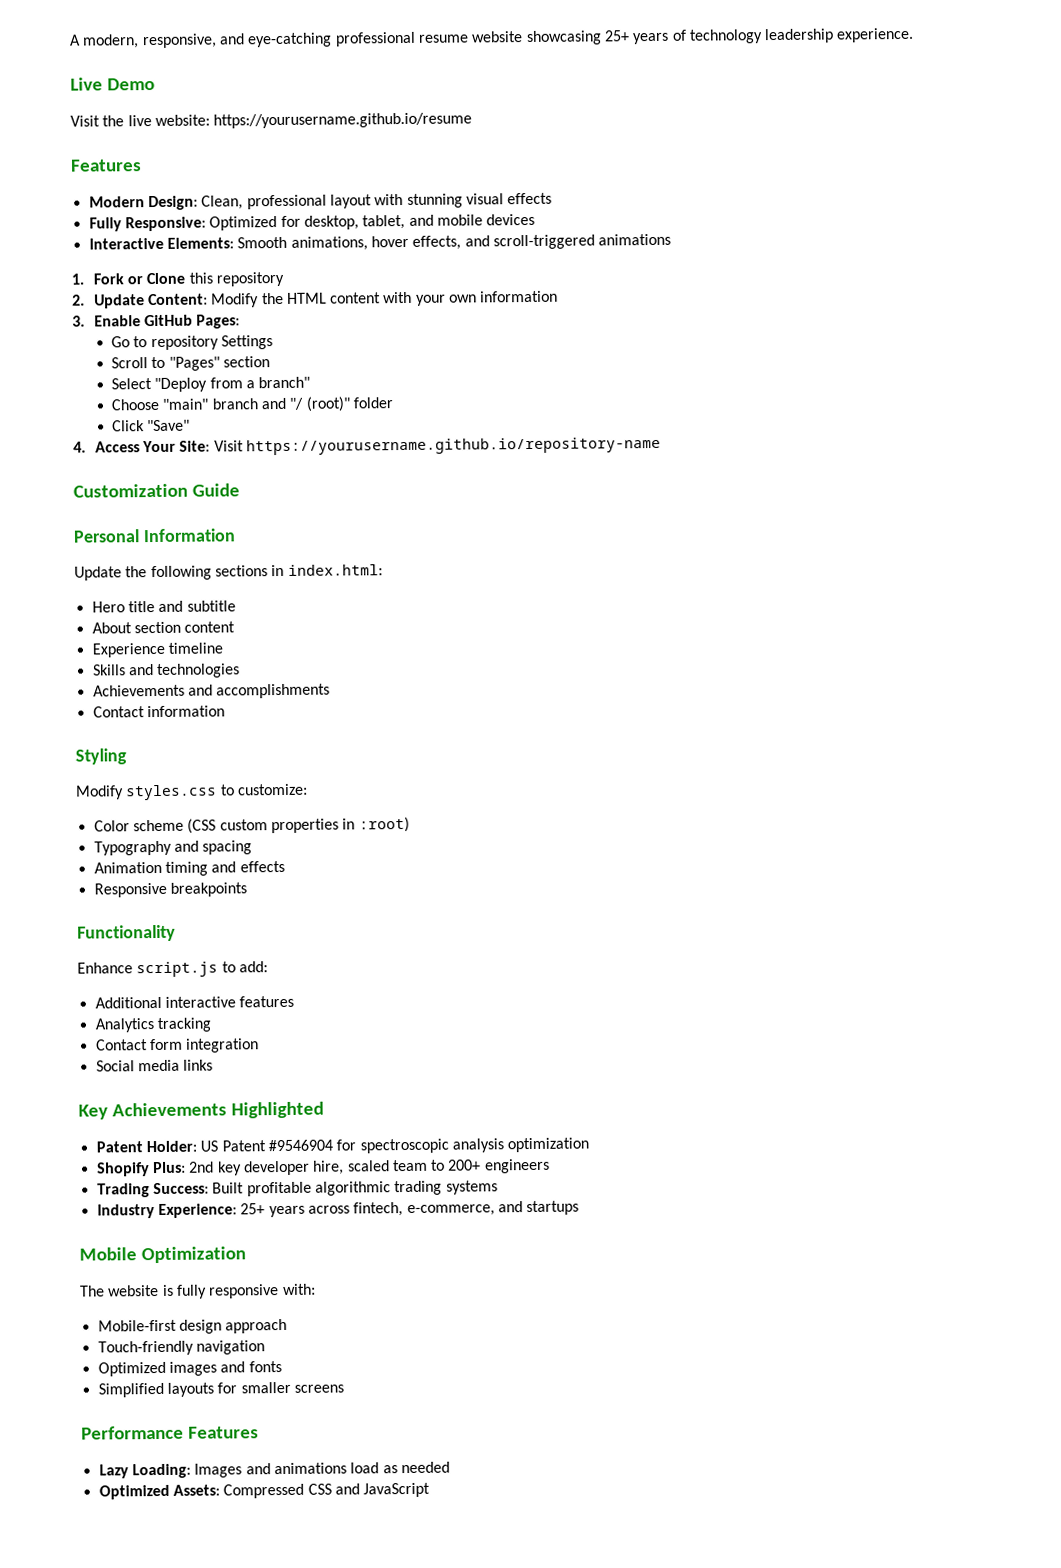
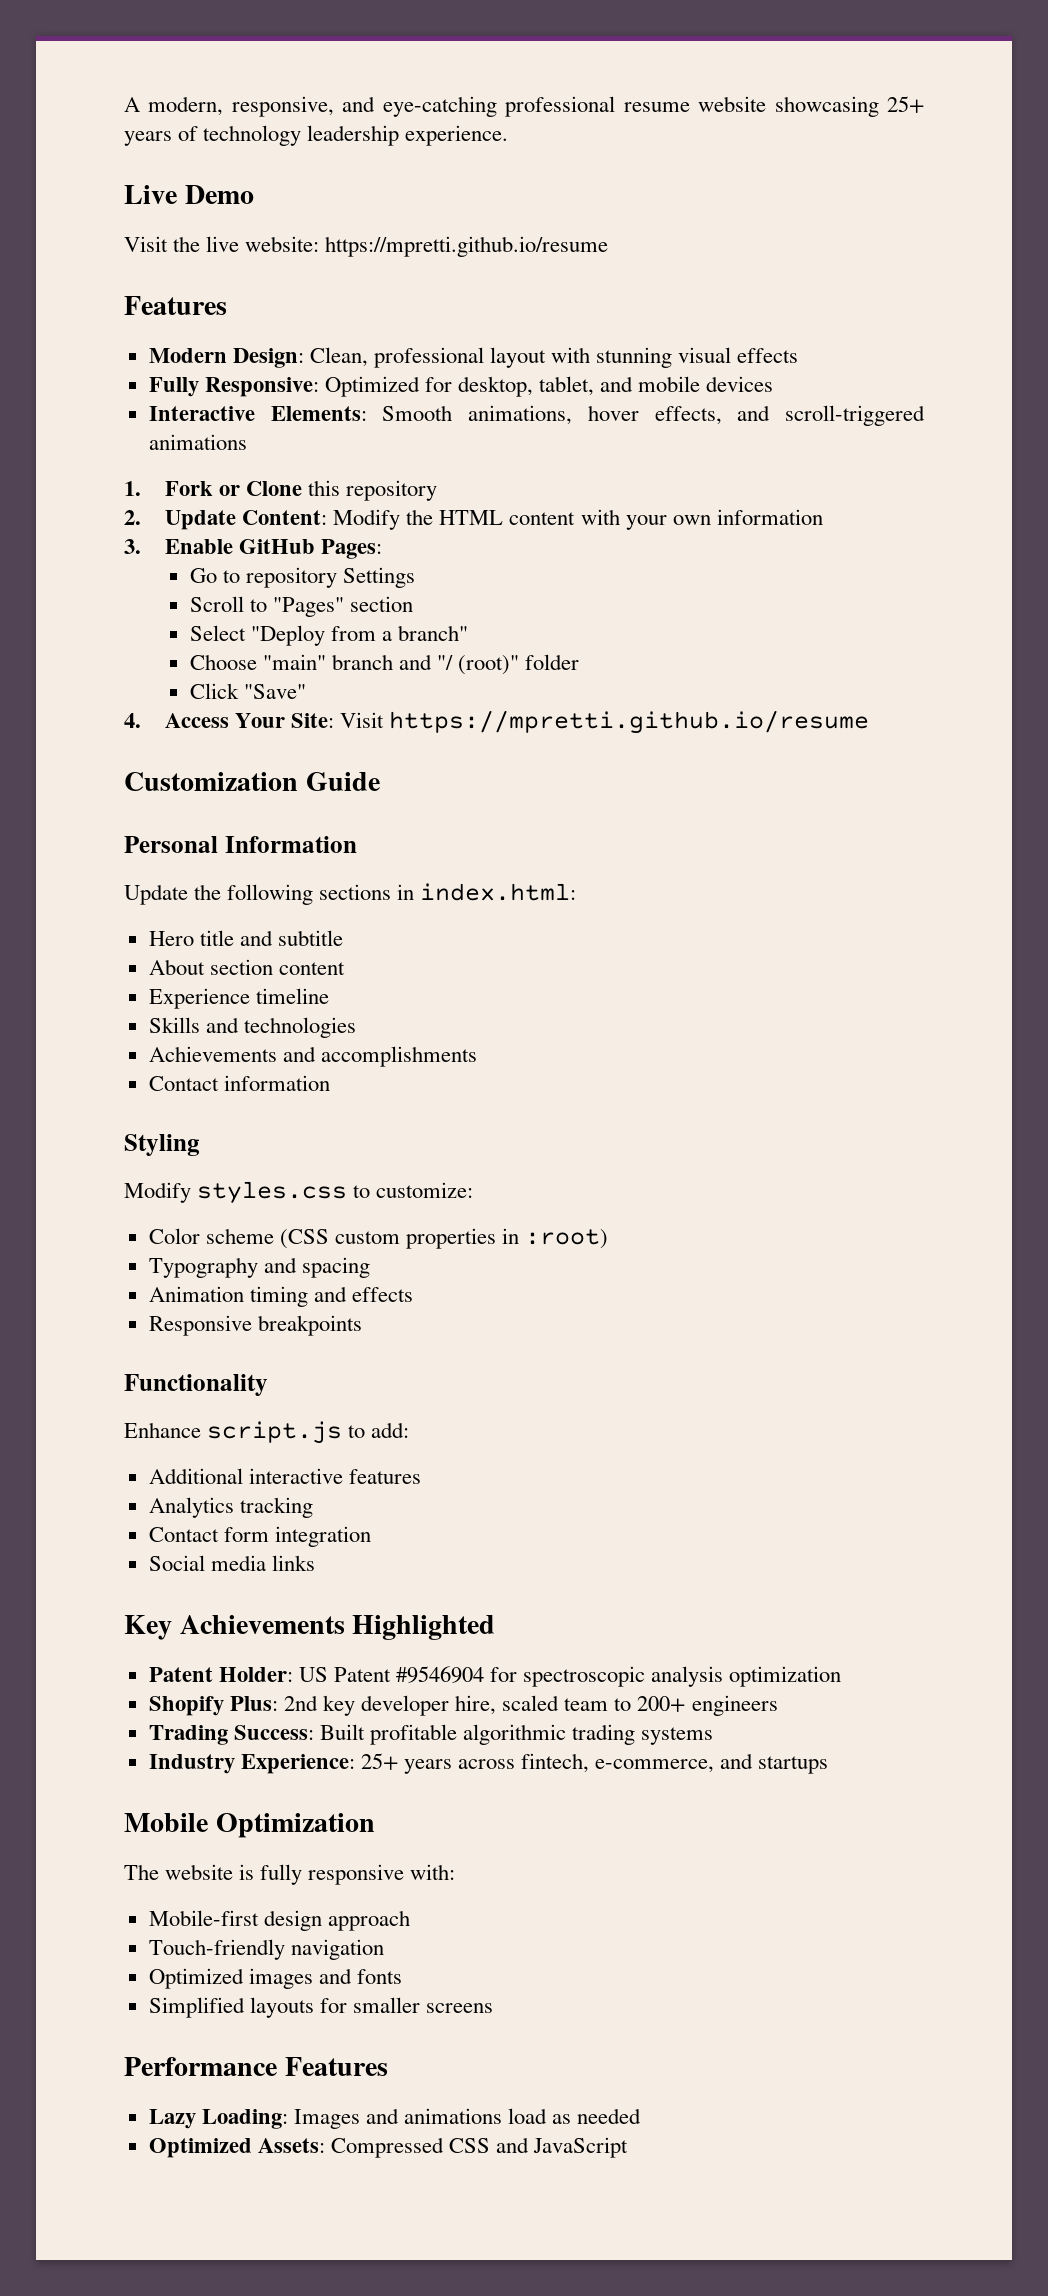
[213,112,473,129] https://yourusername.github.io/resume -> [325,236,609,257] https://mpretti.github.io/resume
[245,436,661,456] https://yourusername.github.io/repository-name -> [389,710,870,734] https://mpretti.github.io/resume

